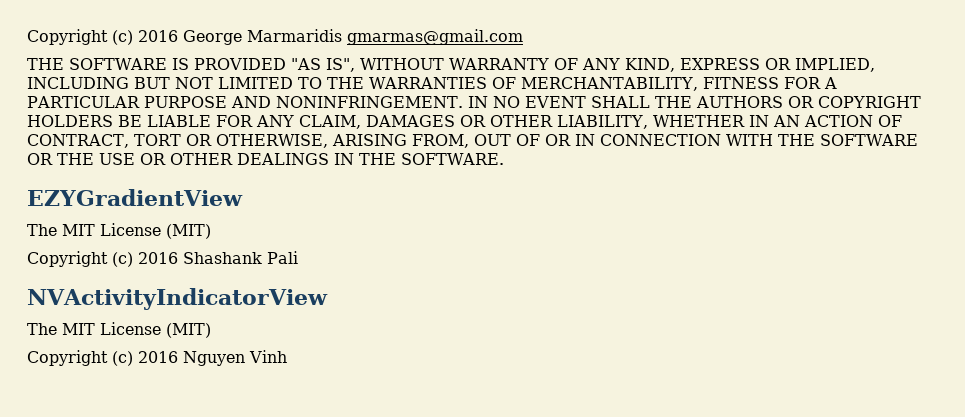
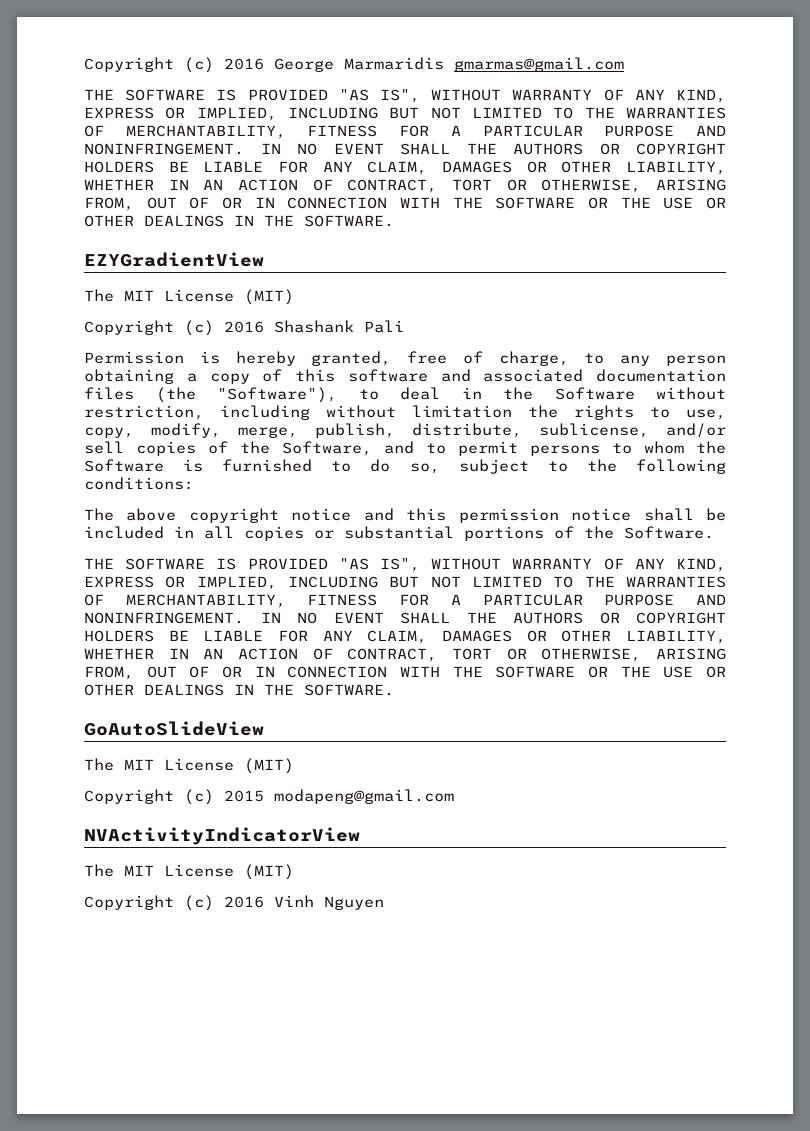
(298, 257) none -> [84,351,726,366] [84,369,726,384] [84,387,726,403] [84,405,726,420] [84,423,726,438] [84,441,726,456] [84,459,726,474] [84,477,194,490] [84,508,727,523] [84,526,714,541] [84,558,726,572] [84,576,726,590] [84,594,726,608] [84,612,726,624] [84,630,726,644] [84,648,726,662] [84,666,726,680] [84,684,394,696] [84,721,264,736] [84,758,294,774] [84,789,454,805] // Permission is hereby granted, free of charge, to any person obtaining a copy of this software and associated documentation files (the "Software"), to deal in the Software without restriction, including without limitation the rights to use, copy, modify, merge, publish, distribute, sublicense, and/or sell copies of the Software, and to permit persons to whom the Software is furnished to do so, subject to the following conditions: // The above copyright notice and this permission notice shall be included in all copies or substantial portions of the Software. // THE SOFTWARE IS PROVIDED "AS IS", WITHOUT WARRANTY OF ANY KIND, EXPRESS OR IMPLIED, INCLUDING BUT NOT LIMITED TO THE WARRANTIES OF MERCHANTABILITY, FITNESS FOR A PARTICULAR PURPOSE AND NONINFRINGEMENT. IN NO EVENT SHALL THE AUTHORS OR COPYRIGHT HOLDERS BE LIABLE FOR ANY CLAIM, DAMAGES OR OTHER LIABILITY, WHETHER IN AN ACTION OF CONTRACT, TORT OR OTHERWISE, ARISING FROM, OUT OF OR IN CONNECTION WITH THE SOFTWARE OR THE USE OR OTHER DEALINGS IN THE SOFTWARE. // GoAutoSlideView // The MIT License (MIT) // Copyright (c) 2015 modapeng@gmail.com
[183,350,287,366] Nguyen Vinh -> [274,895,384,910] Vinh Nguyen

